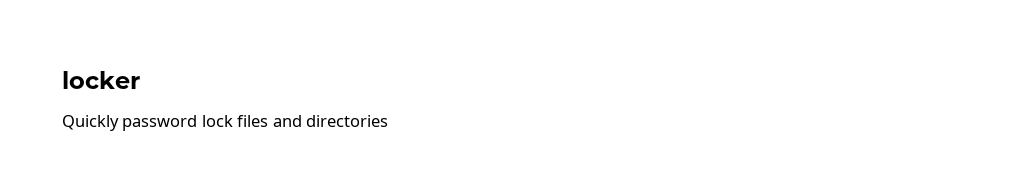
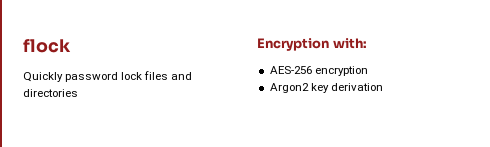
[62,71,140,89] locker -> [23,39,71,53] flock
(389, 121) none -> [257,38,367,51] [269,66,368,76] [269,83,383,93] // Encryption with: // AES-256 encryption // Argon2 key derivation

